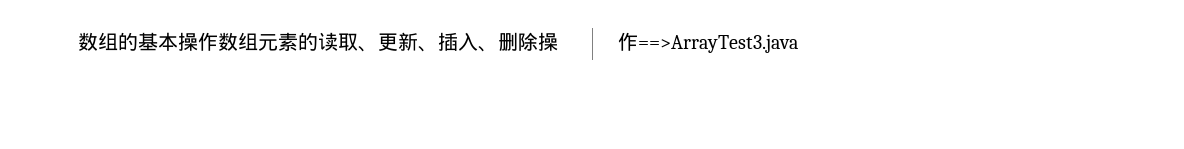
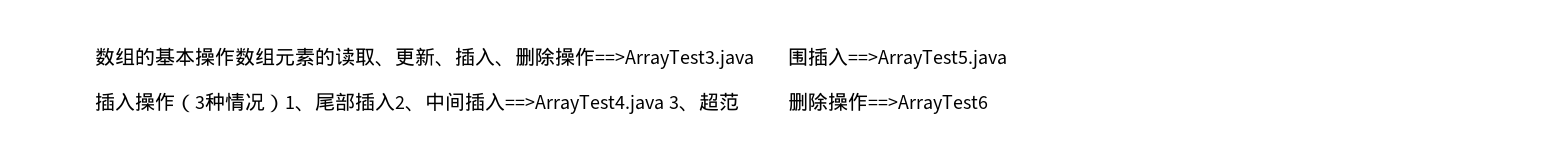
(798, 43) none -> [95,92,740,114] [788,47,1007,69] [788,92,988,114] // 插入操作（3种情况）1、尾部插入2、中间插入==>ArrayTest4.java 3、超范围插入==>ArrayTest5.java // 删除操作==>ArrayTest6

